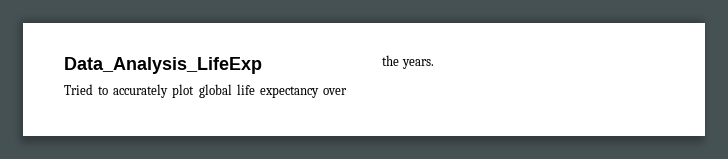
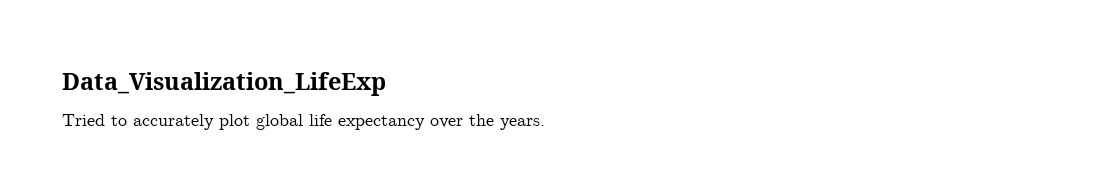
[64,57,262,74] Data_Analysis_LifeExp -> [62,72,386,96] Data_Visualization_LifeExp

